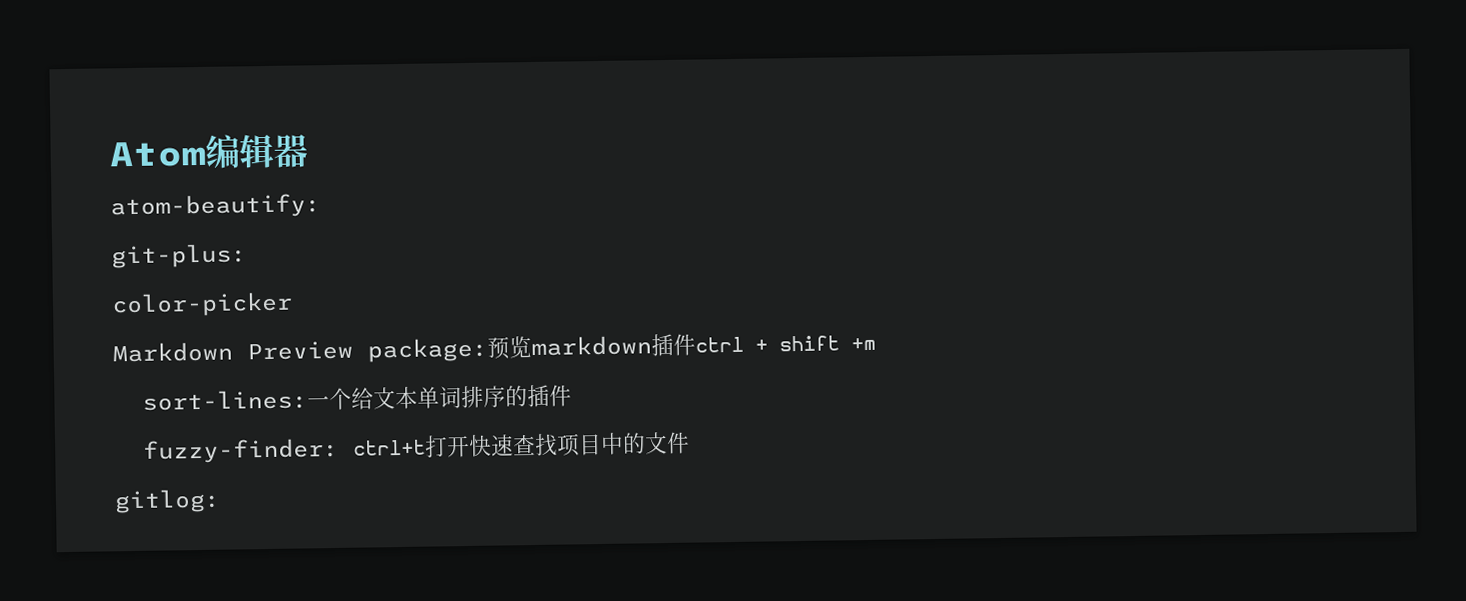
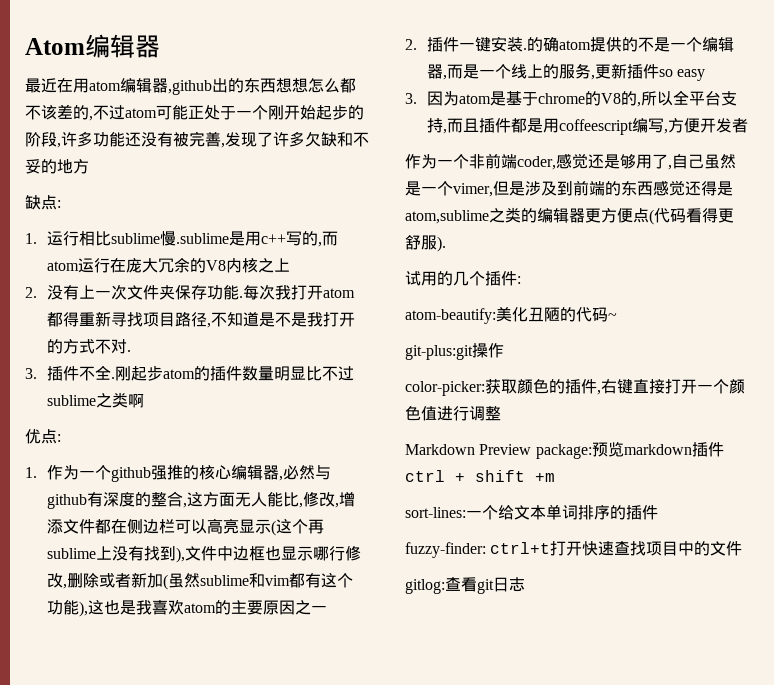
[110,193,321,220] [111,243,247,269] [111,291,293,318] atom-beautify: // git-plus: // color-picker -> [25,78,356,95] [25,104,364,121] [25,131,369,148] [25,159,89,174] [25,195,61,210] [25,231,339,247] [47,258,291,273] [25,284,356,300] [47,311,356,328] [47,339,132,354] [25,365,355,381] [47,392,145,408] [25,429,61,444] [25,465,332,482] [47,491,356,509] [47,518,325,536] [47,545,362,563] [47,572,354,590] [47,599,328,617] [405,36,735,52] [427,63,706,81] [405,90,738,107] [427,118,749,135] [405,153,736,170] [405,180,733,197] [405,207,734,225] [405,235,446,252] [405,271,521,286] [405,307,617,324] [405,343,504,360] [405,379,745,396] [405,406,501,421] 最近在用atom编辑器,github出的东西想想怎么都不该差的,不过atom可能正处于一个刚开始起步的阶段,许多功能还没有被完善,发现了许多欠缺和不妥的地方 // 缺点: // 1.运行相比sublime慢.sublime是用c++写的,而atom运行在庞大冗余的V8内核之上 // 2.没有上一次文件夹保存功能.每次我打开atom都得重新寻找项目路径,不知道是不是我打开的方式不对. // 3.插件不全.刚起步atom的插件数量明显比不过sublime之类啊 // 优点: // 1.作为一个github强推的核心编辑器,必然与github有深度的整合,这方面无人能比,修改,增添文件都在侧边栏可以高亮显示(这个再sublime上没有找到),文件中边框也显示哪行修改,删除或者新加(虽然sublime和vim都有这个功能),这也是我喜欢atom的主要原因之一 // 2.插件一键安装.的确atom提供的不是一个编辑器,而是一个线上的服务,更新插件so easy // 3.因为atom是基于chrome的V8的,所以全平台支持,而且插件都是用coffeescript编写,方便开发者 // 作为一个非前端coder,感觉还是够用了,自己虽然是一个vimer,但是涉及到前端的东西感觉还得是atom,sublime之类的编辑器更方便点(代码看得更舒服). // 试用的几个插件: // atom-beautify:美化丑陋的代码~ // git-plus:git操作 // color-picker:获取颜色的插件,右键直接打开一个颜色值进行调整
(221, 501) none -> [445,577,525,594] 查看git日志

